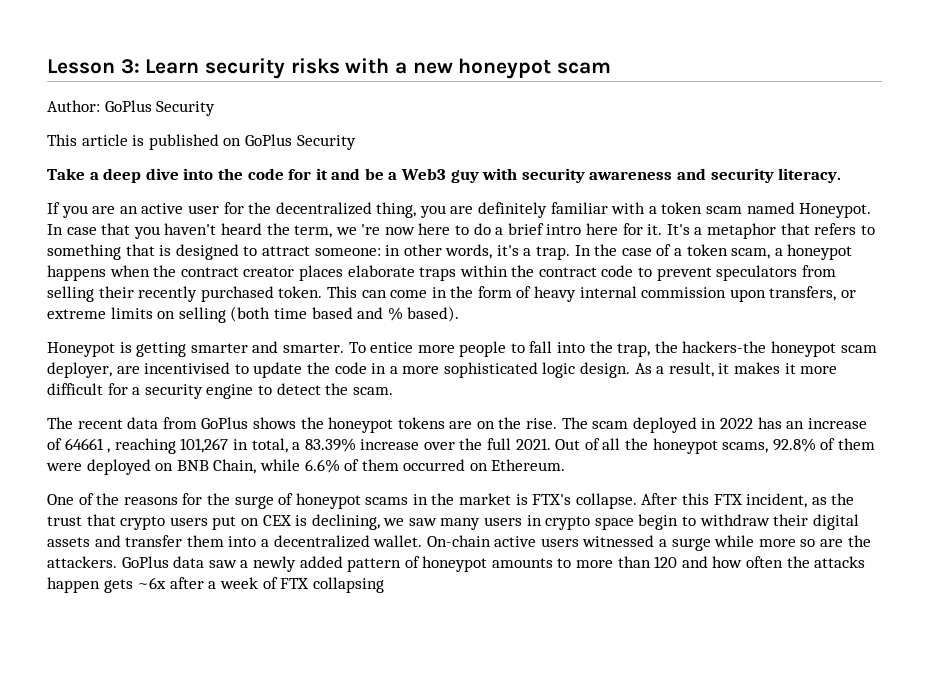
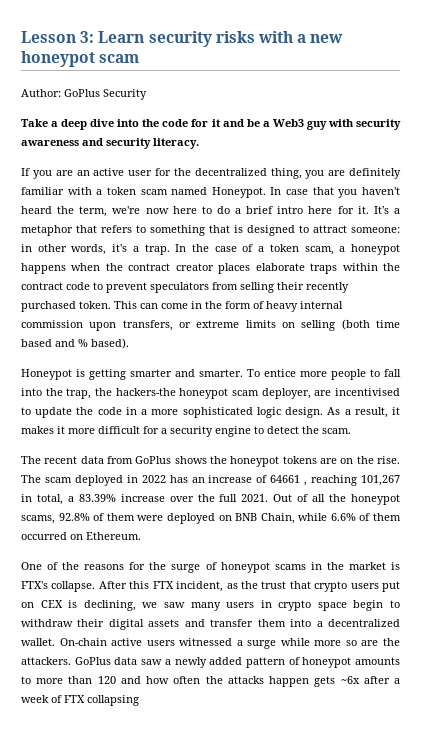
[47,134,356,150] // This article is published on GoPlus Security -> (147, 94) none
[335,224,381,235] we 're -> [112,206,141,214] we're

